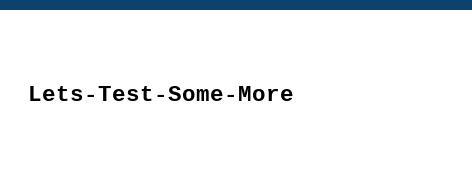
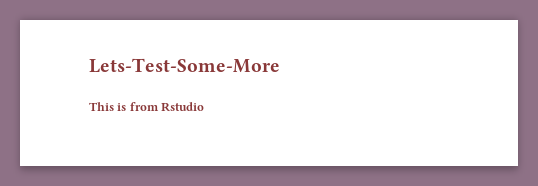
(294, 93) none -> [89,102,205,112] // This is from Rstudio

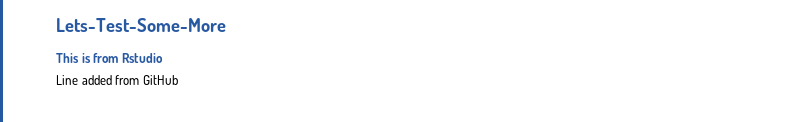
(205, 107) none -> [56,75,178,85] // Line added from GitHub

